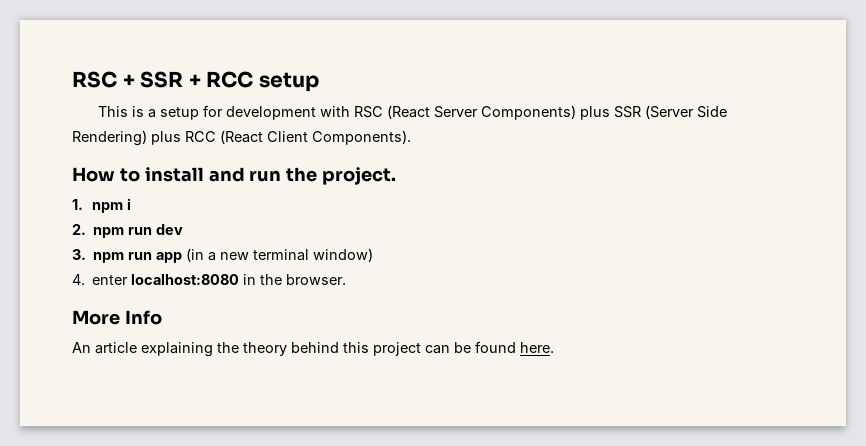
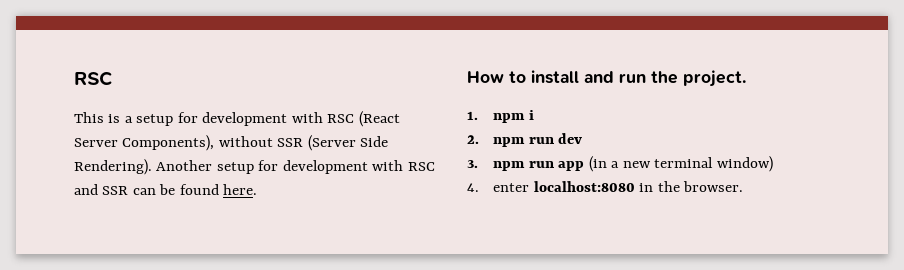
[72,71,319,92] RSC + SSR + RCC setup -> [74,71,113,86] RSC
[480,105,610,120] Components) plus -> [122,135,273,151] Components), without
[72,130,411,146] Rendering) plus RCC (React Client Components). -> [74,159,435,175] [74,184,258,195] Rendering). Another setup for development with RSC and SSR can be found here.
[72,310,162,325] [72,341,554,357] // More Info // An article explaining the theory behind this project can be found here. -> (744, 186) none

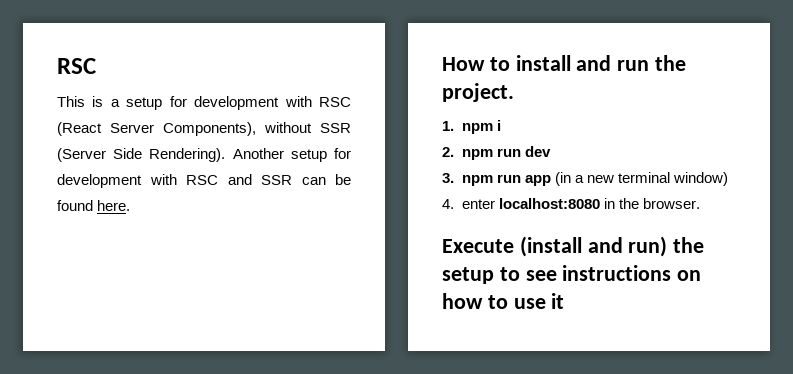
(744, 186) none -> [442,236,705,257] [442,265,702,284] [442,293,565,309] // Execute (install and run) the setup to see instructions on how to use it

